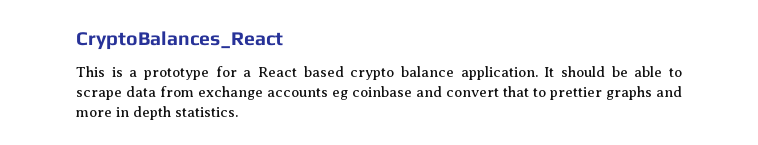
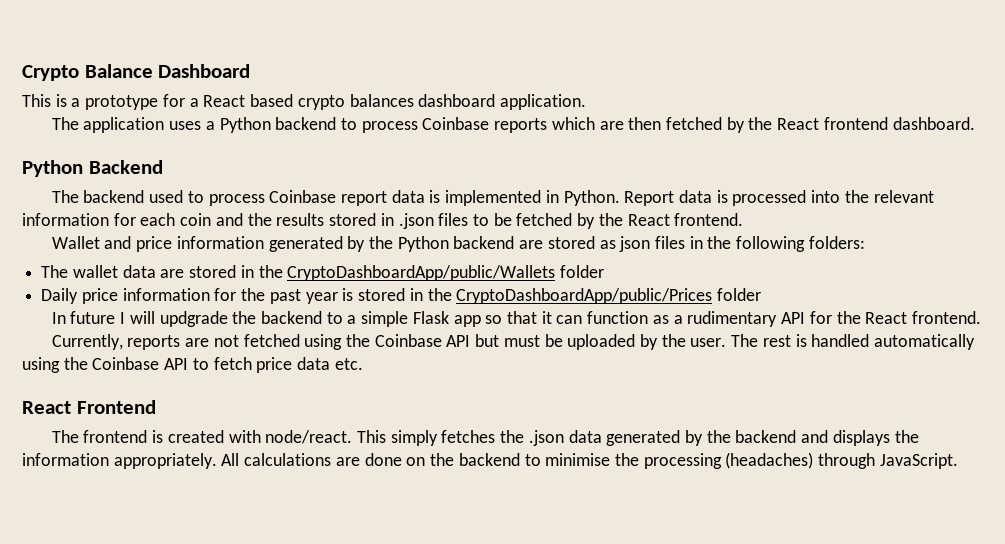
[76,31,283,50] CryptoBalances_React -> [22,64,251,81] Crypto Balance Dashboard
[401,66,454,77] balance -> [349,94,496,107] balances dashboard
[544,66,682,77] [76,86,682,100] [76,106,238,120] It should be able to scrape data from exchange accounts eg coinbase and convert that to prettier graphs and more in depth statistics. -> [51,117,975,133] [22,160,163,177] [51,190,934,206] [22,213,744,229] [51,236,865,252] [41,265,605,281] [41,288,761,304] [51,311,982,327] [51,334,976,350] [22,357,363,373] [22,400,156,414] [51,430,919,446] [22,452,958,469] // The application uses a Python backend to process Coinbase reports which are then fetched by the React frontend dashboard. // Python Backend // The backend used to process Coinbase report data is implemented in Python. Report data is processed into the relevant information for each coin and the results stored in .json files to be fetched by the React frontend. // Wallet and price information generated by the Python backend are stored as json files in the following folders: // The wallet data are stored in the CryptoDashboardApp/public/Wallets folder // Daily price information for the past year is stored in the CryptoDashboardApp/public/Prices folder // In future I will updgrade the backend to a simple Flask app so that it can function as a rudimentary API for the React frontend. // Currently, reports are not fetched using the Coinbase API but must be uploaded by the user. The rest is handled automatically using the Coinbase API to fetch price data etc. // React Frontend // The frontend is created with node/react. This simply fetches the .json data generated by the backend and displays the information appropriately. All calculations are done on the backend to minimise the processing (headaches) through JavaScript.

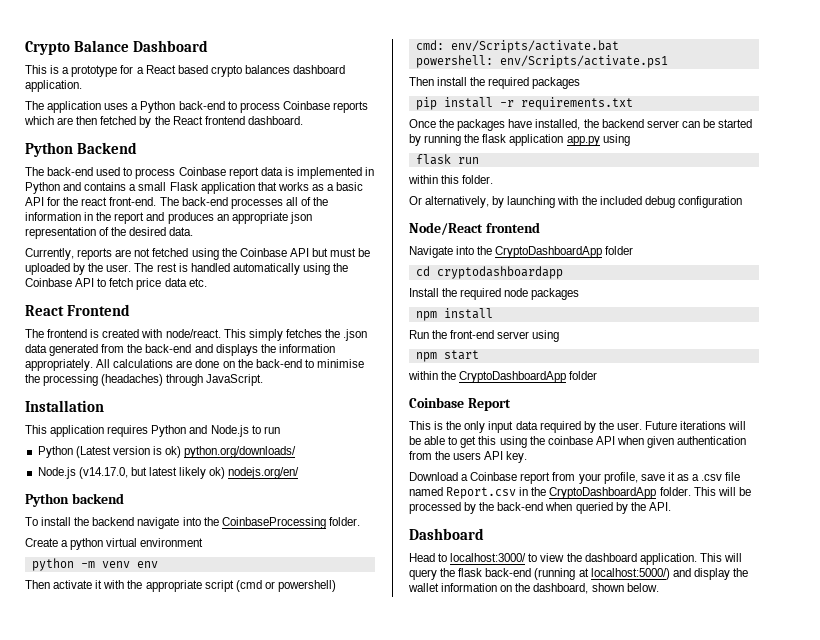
[275,117,337,130] backend -> [178,101,225,110] back-end
[83,190,145,203] backend -> [47,167,94,176] back-end
[563,190,934,206] [22,213,744,229] [51,236,865,252] [41,265,605,281] [41,288,761,304] [51,311,778,327] Python. Report data is processed into the relevant information for each coin and the results stored in .json files to be fetched by the React frontend. // Wallet and price information generated by the Python backend are stored as json files in the following folders: // The wallet data are stored in the CryptoDashboardApp/public/Wallets folder // Daily price information for the past year is stored in the CryptoDashboardApp/public/Prices folder // In future I will updgrade the backend to a simple Flask app so that it can function as a rudimentary -> [25,182,364,194] Python and contains a small Flask application that works as a basic
[865,311,982,324] React frontend. -> [81,197,329,209] [25,212,312,224] [25,227,194,239] react front-end. The back-end processes all of the information in the report and produces an appropriate json representation of the desired data.
[685,430,797,446] by the backend -> [101,344,192,353] from the back-end
[458,453,520,466] backend -> [255,359,302,368] back-end
(958, 461) none -> [25,400,104,412] [25,425,280,437] [37,446,297,458] [37,467,300,479] [25,493,124,507] [25,517,360,529] [25,538,204,550] [31,558,158,571] [25,580,336,592] [415,40,619,53] [415,55,668,68] [409,77,581,89] [415,97,633,110] [409,119,753,131] [409,134,630,146] [415,154,479,165] [408,175,494,184] [409,196,742,208] [409,222,540,235] [409,246,634,258] [415,266,563,279] [409,288,580,300] [415,308,493,321] [409,330,560,342] [415,350,479,362] [408,371,598,383] [409,397,511,411] [409,421,747,433] [409,436,747,448] [409,451,528,463] [409,472,741,484] [409,487,751,499] [409,502,671,514] [409,528,484,540] [409,553,742,565] [409,568,748,580] [408,583,659,594] // Installation // This application requires Python and Node.js to run // Python (Latest version is ok) python.org/downloads/ // Node.js (v14.17.0, but latest likely ok) nodejs.org/en/ // Python backend // To install the backend navigate into the CoinbaseProcessing folder. // Create a python virtual environment // python -m venv env // Then activate it with the appropriate script (cmd or powershell) // cmd: env/Scripts/activate.bat // powershell: env/Scripts/activate.ps1 // Then install the required packages // pip install -r requirements.txt // Once the packages have installed, the backend server can be started by running the flask application app.py using // flask run // within this folder. // Or alternatively, by launching with the included debug configuration // Node/React frontend // Navigate into the CryptoDashboardApp folder // cd cryptodashboardapp // Install the required node packages // npm install // Run the front-end server using // npm start // within the CryptoDashboardApp folder // Coinbase Report // This is the only input data required by the user. Future iterations will be able to get this using the coinbase API when given authentication from the users API key. // Download a Coinbase report from your profile, save it as a .csv file named Report.csv in the CryptoDashboardApp folder. This will be processed by the back-end when queried by the API. // Dashboard // Head to localhost:3000/ to view the dashboard application. This will query the flask back-end (running at localhost:5000/) and display the wallet information on the dashboard, shown below.

